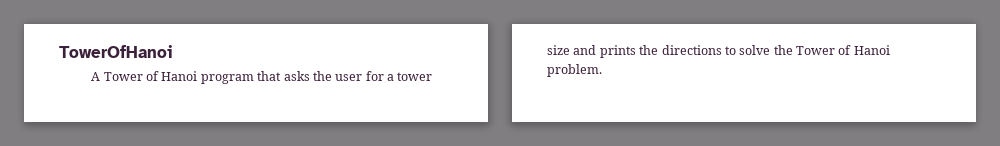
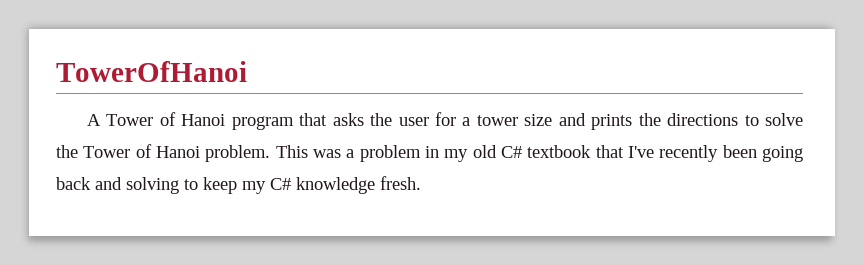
(602, 70) none -> [275,145,804,162] [56,176,421,194] This was a problem in my old C# textbook that I've recently been going back and solving to keep my C# knowledge fresh.

